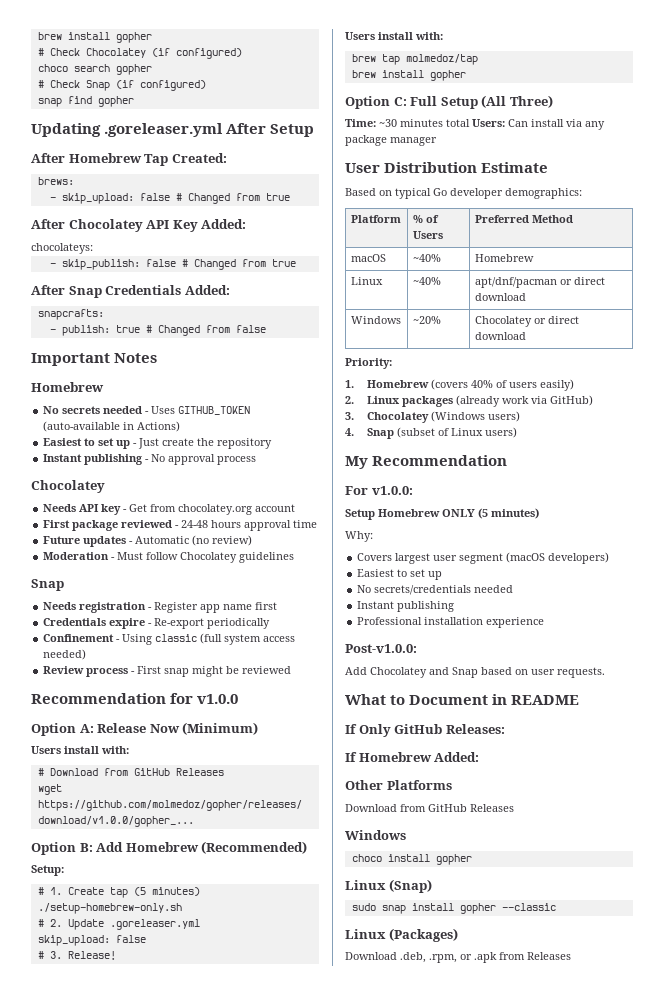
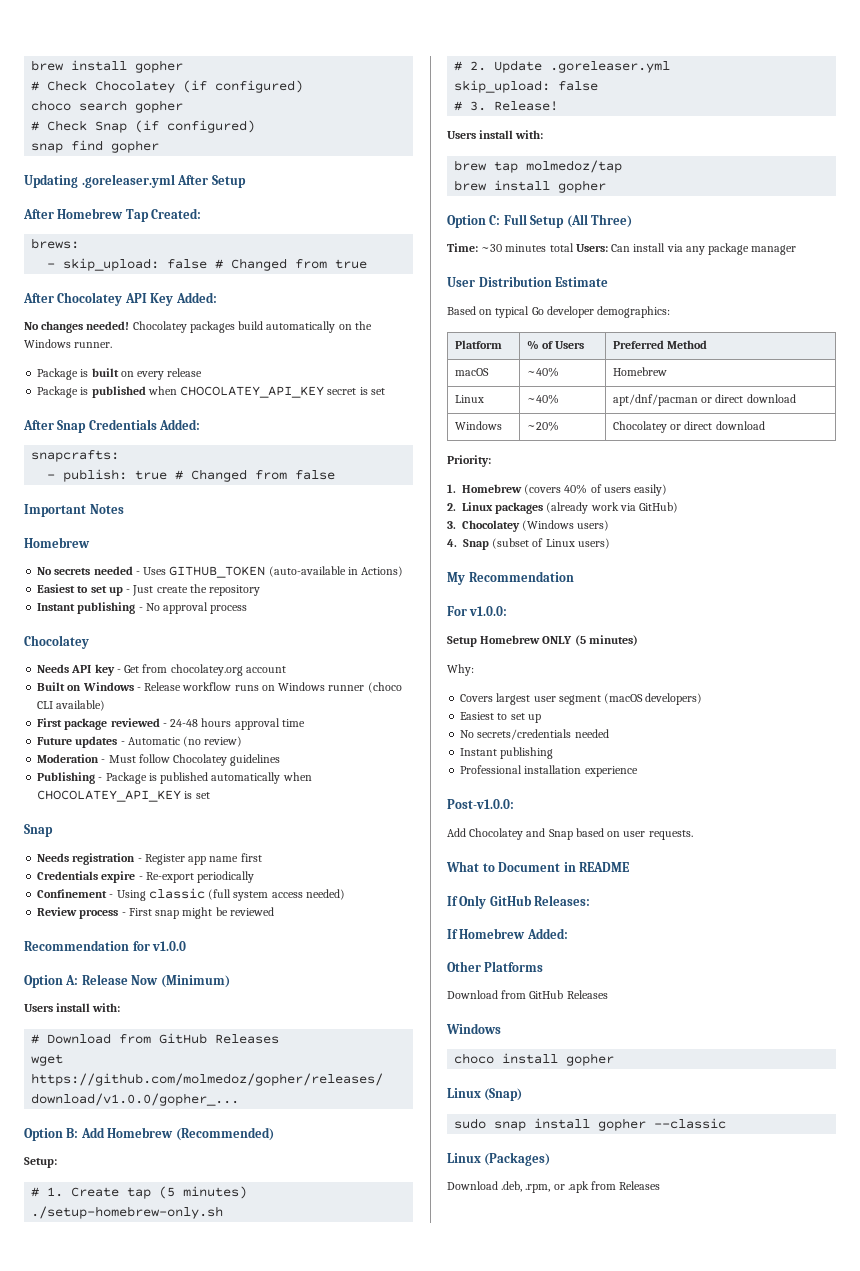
[31,243,93,254] [49,259,296,270] chocolateys: // - skip_publish: false # Changed from true -> [24,321,372,333] [24,339,113,348] [37,368,203,380] [37,386,385,398] No changes needed! Chocolatey packages build automatically on the Windows runner. // Package is built on every release // Package is published when CHOCOLATEY_API_KEY secret is set
(296, 508) none -> [37,682,402,693] [37,700,106,711] // Built on Windows - Release workflow runs on Windows runner (choco CLI available)
(295, 557) none -> [37,772,312,784] [37,790,210,802] // Publishing - Package is published automatically when CHOCOLATEY_API_KEY is set

